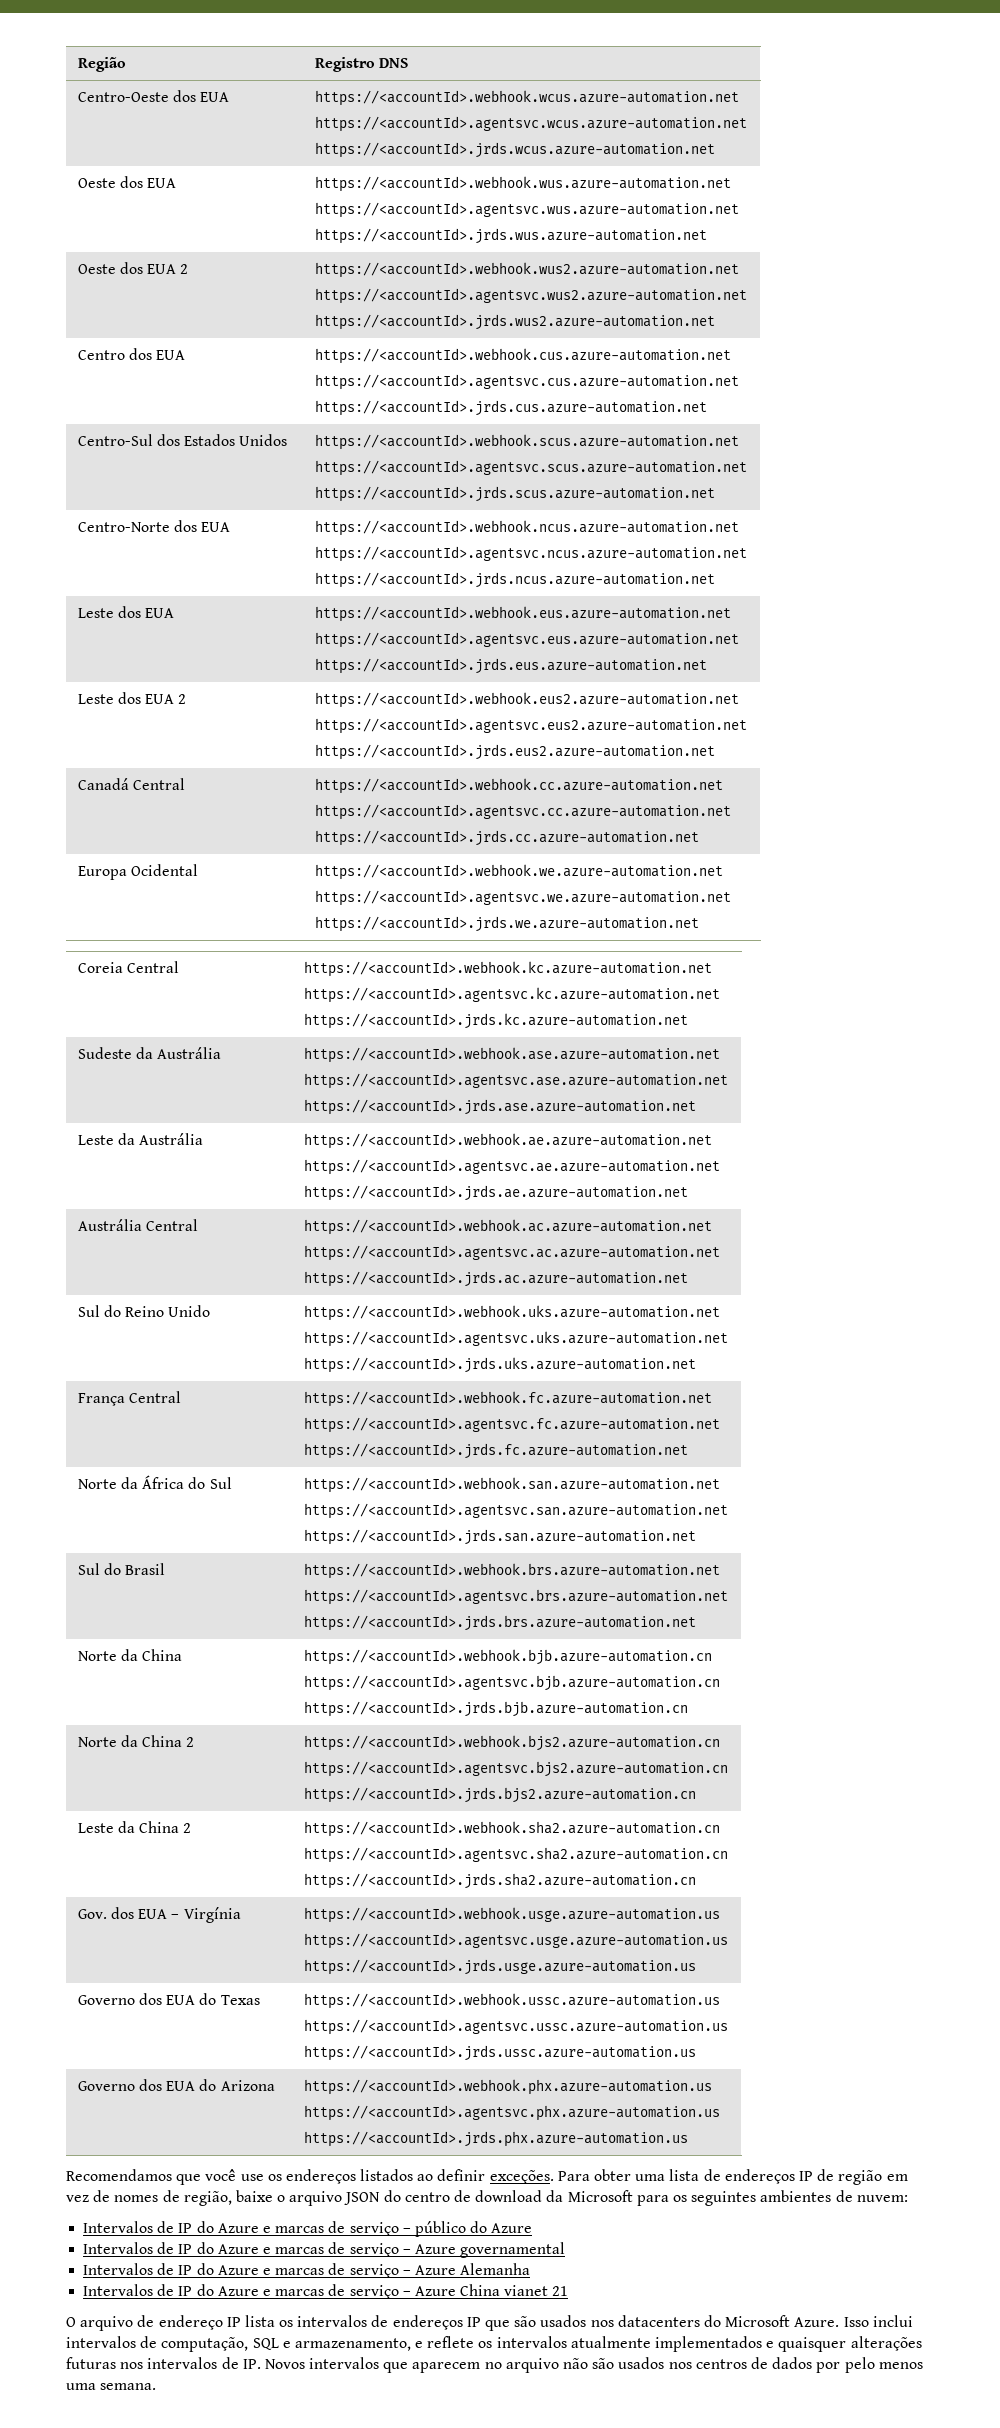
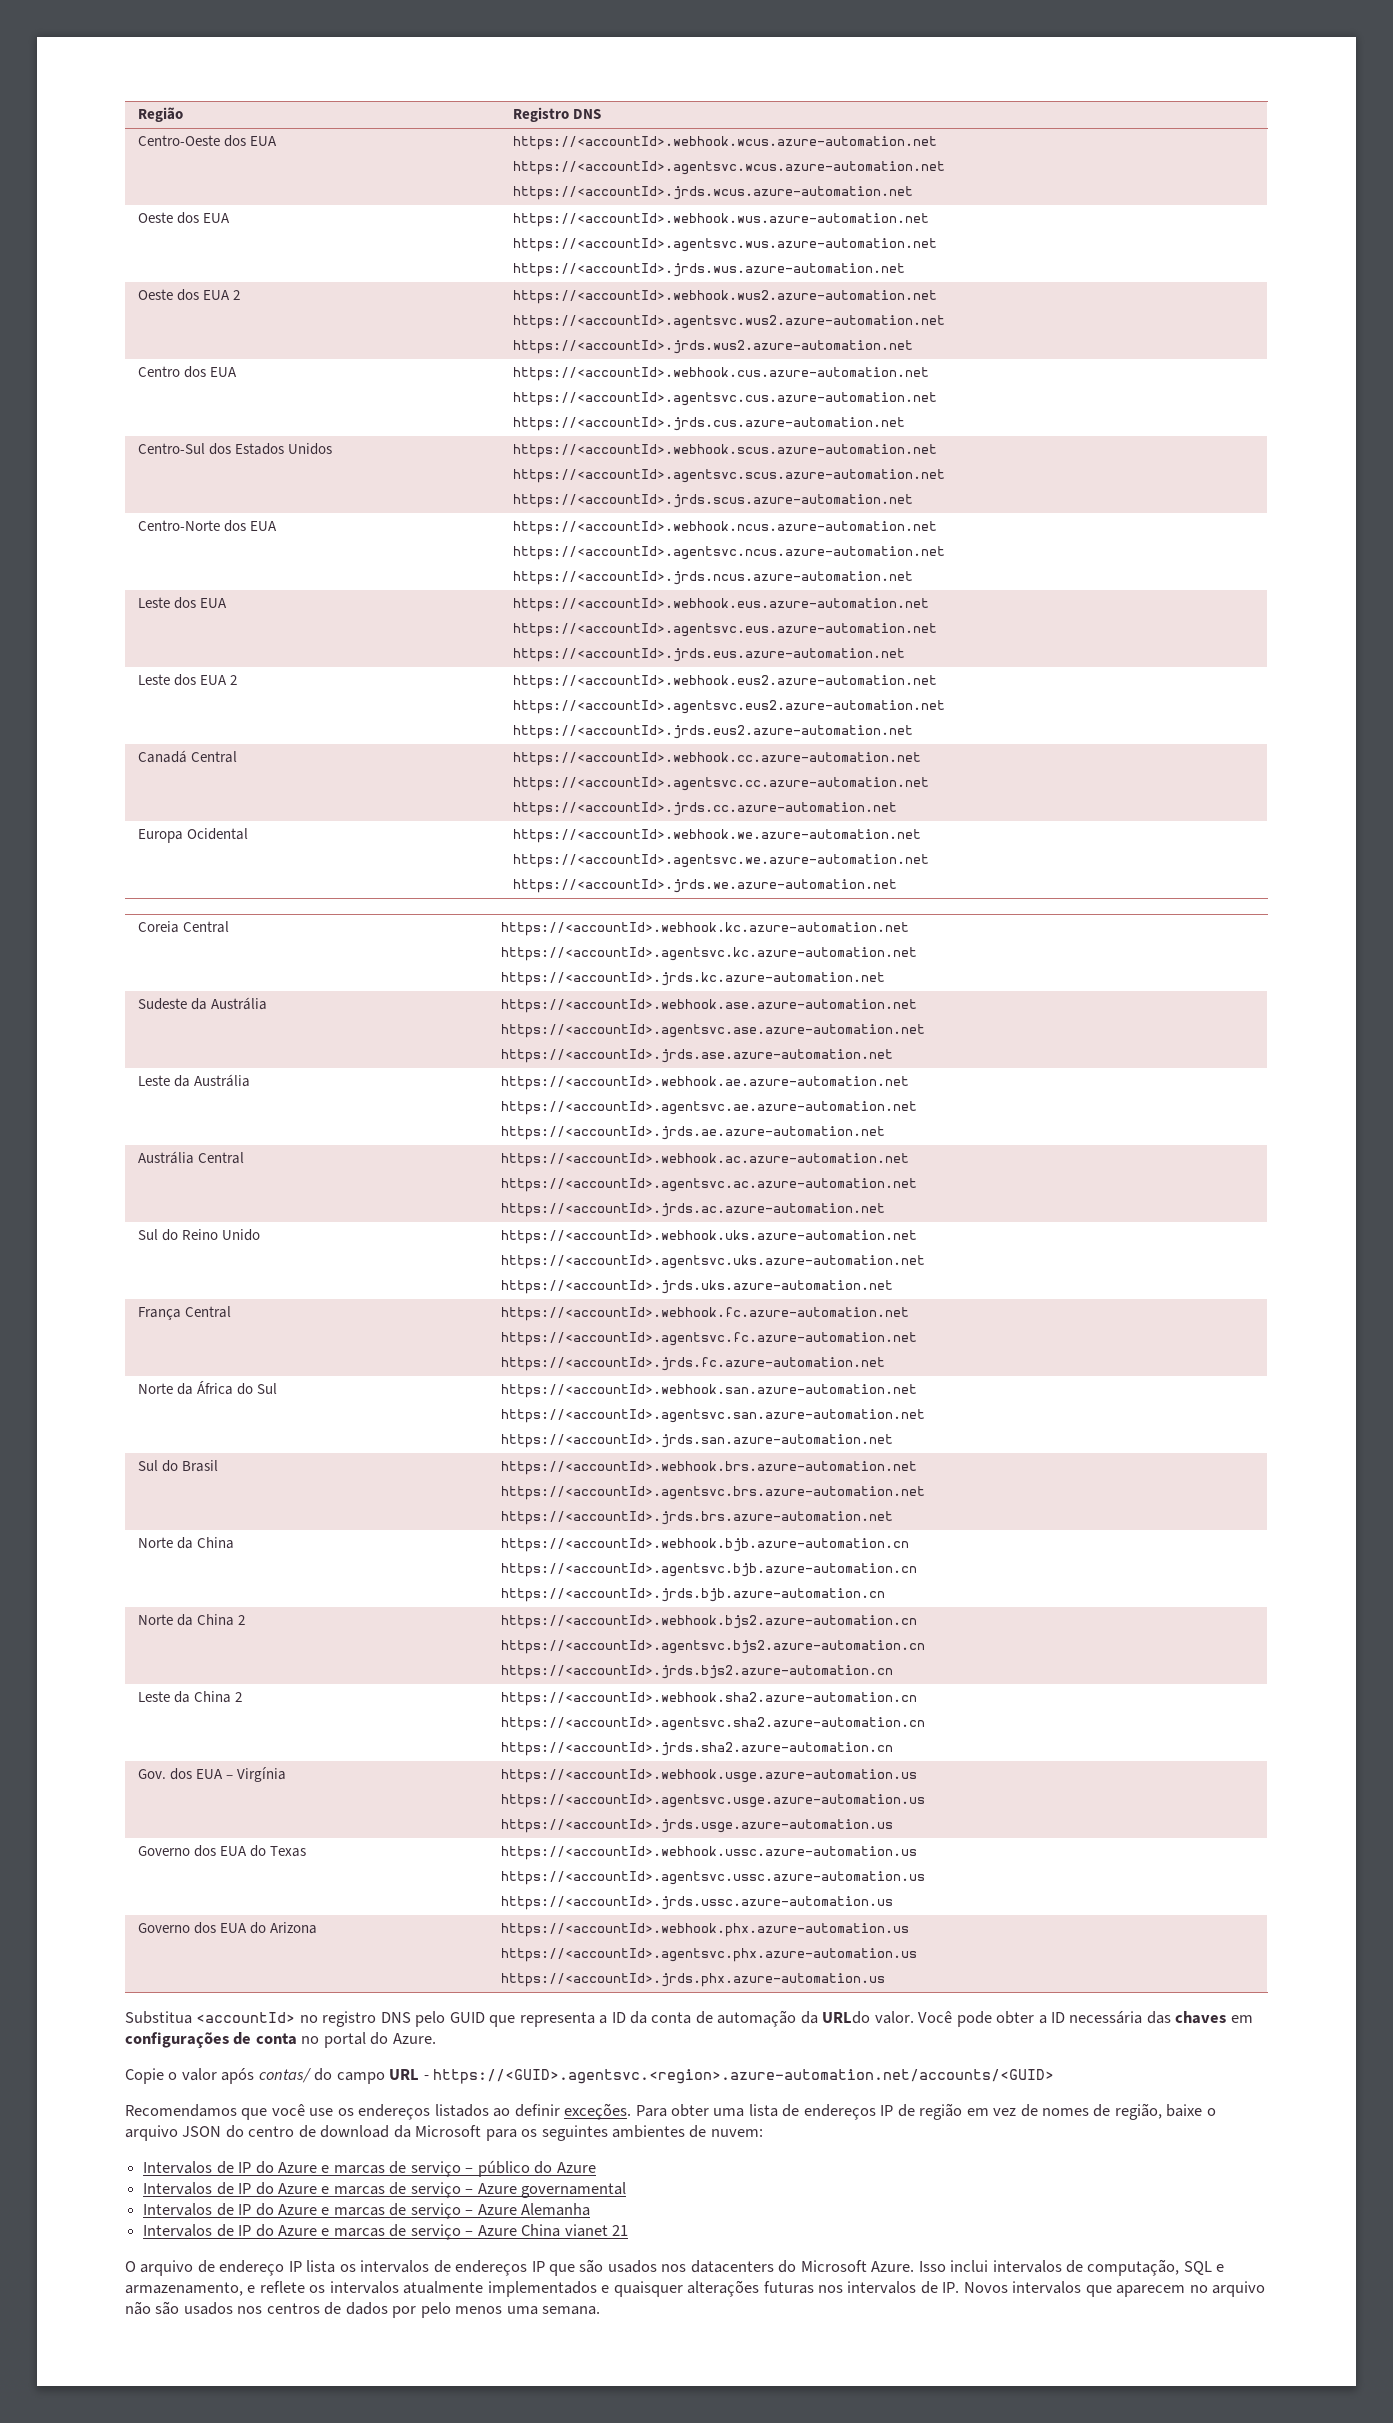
(688, 2139) none -> [125,2010,1253,2027] [125,2032,436,2048] [125,2068,1055,2084] // Substitua <accountId> no registro DNS pelo GUID que representa a ID da conta de automação da URLdo valor. Você pode obter a ID necessária das chaves em configurações de conta no portal do Azure. // Copie o valor após contas/ do campo URL - https://<GUID>.agentsvc.<region>.azure-automation.net/accounts/<GUID>

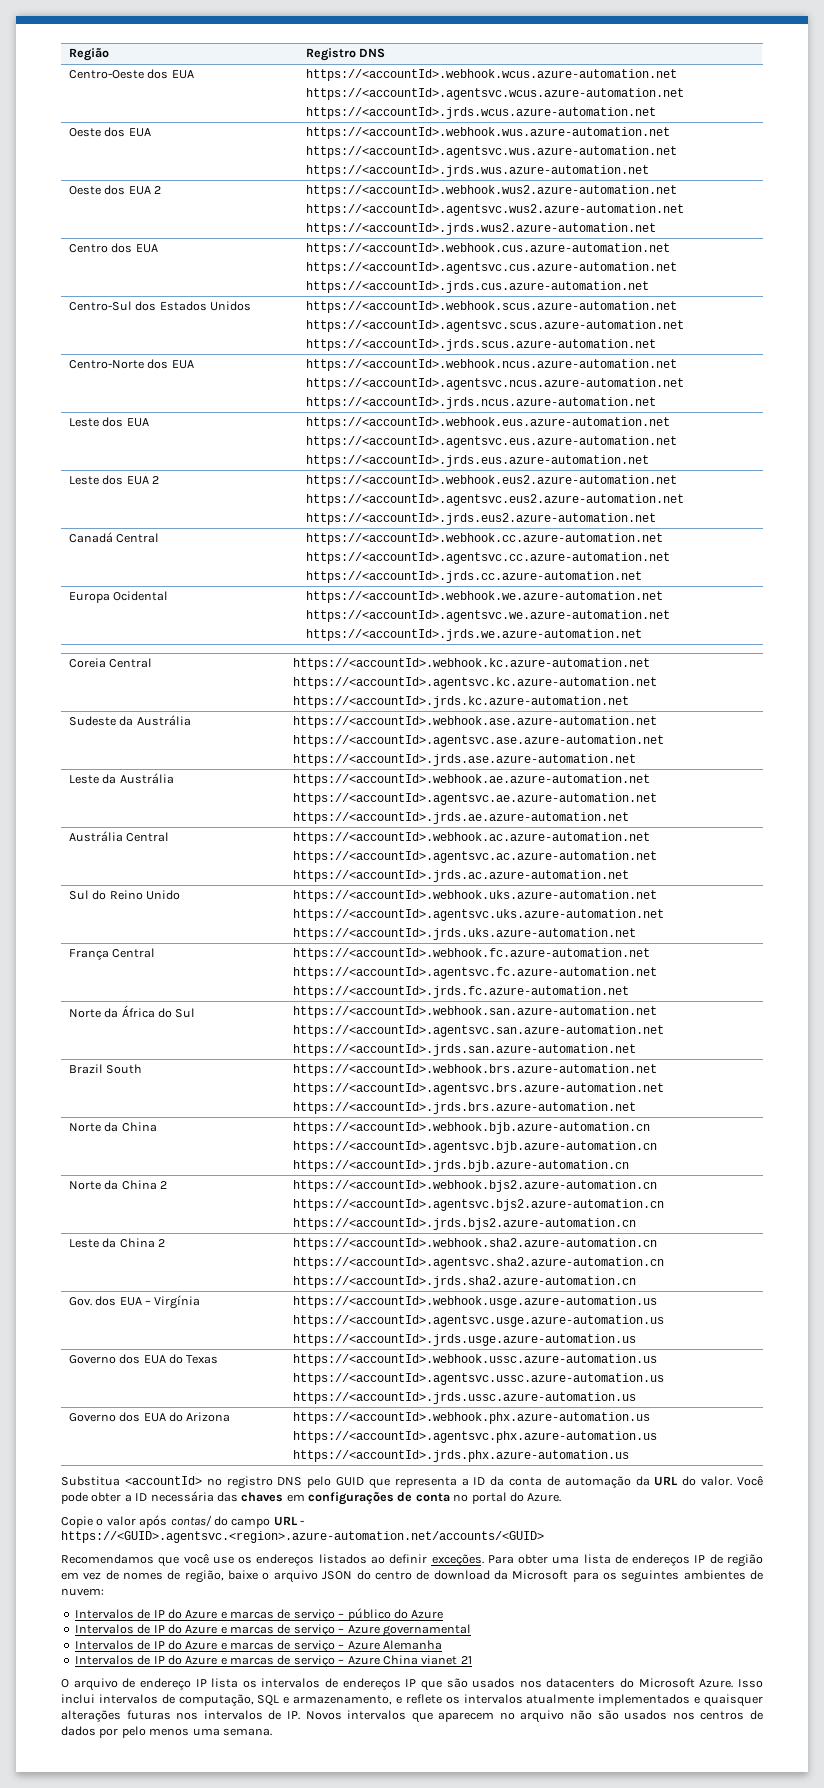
[137,1460,218,1472] Sul do Brasil -> [68,1064,143,1074] Brazil South
[822,2011,871,2024] URLdo -> [654,1476,697,1486] URL do

